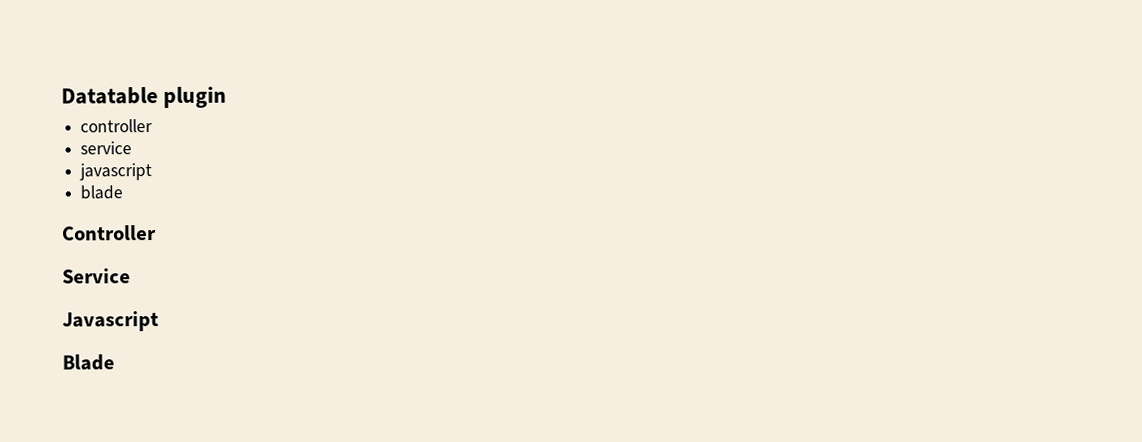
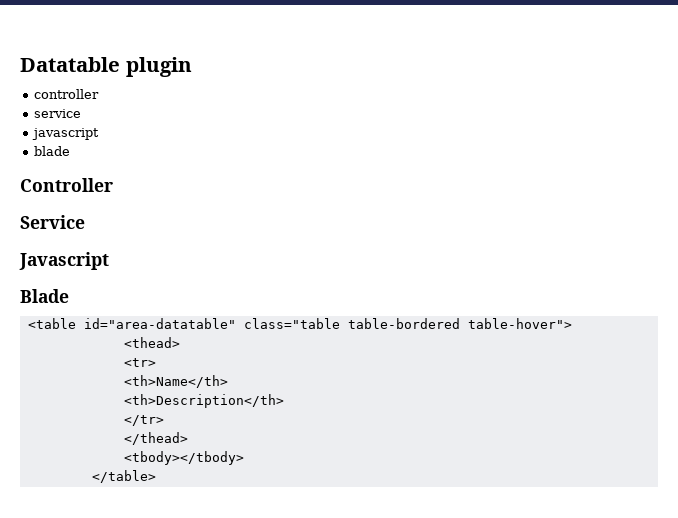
(115, 362) none -> [27,318,572,329] [123,337,180,348] [123,358,156,367] [123,375,228,388] [123,394,284,408] [123,415,164,426] [123,432,188,445] [123,451,244,465] [91,470,156,483] // <table id="area-datatable" class="table table-bordered table-hover"> // <thead> // <tr> // <th>Name</th> // <th>Description</th> // </tr> // </thead> // <tbody></tbody> // </table>

